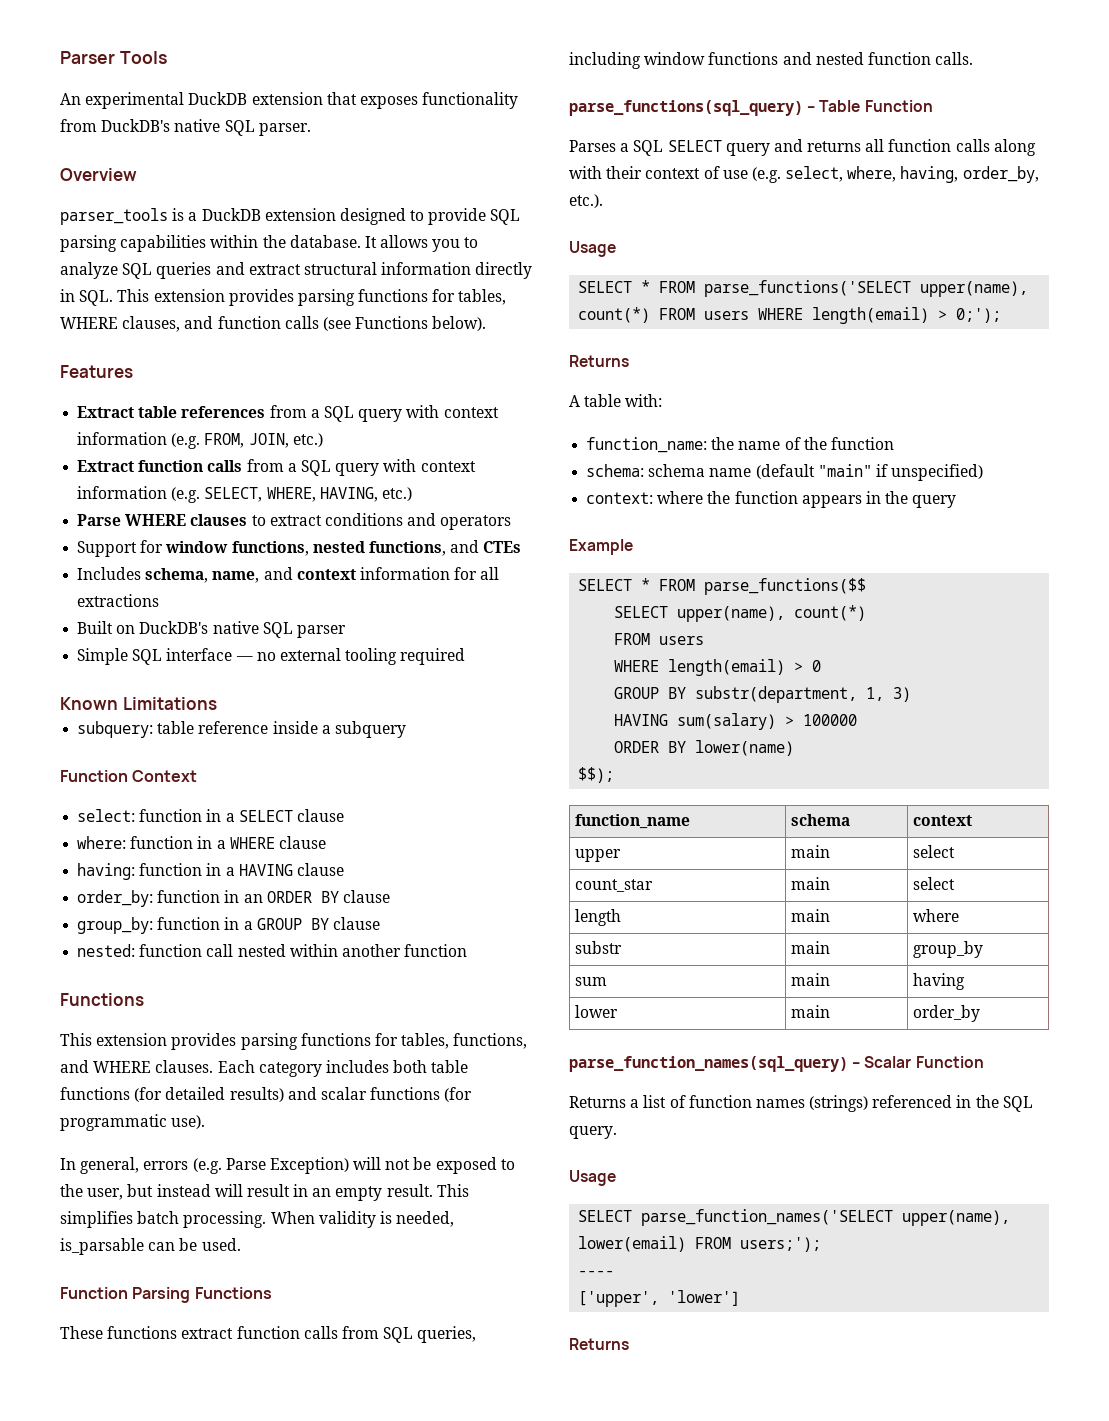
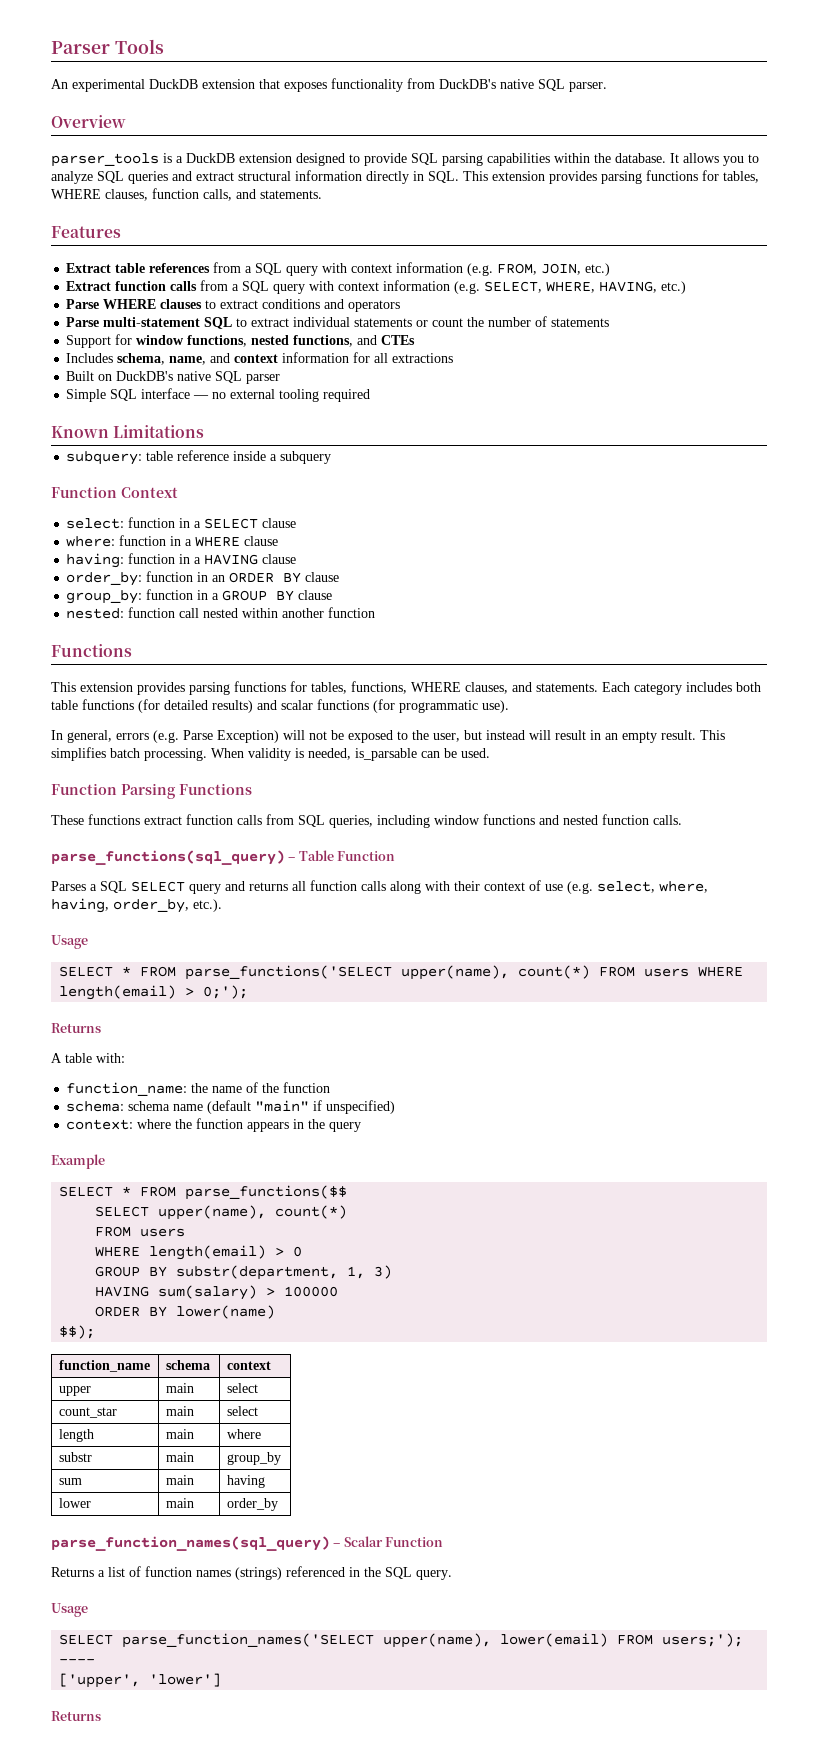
[184,316,487,331] and function calls (see Functions below). -> [152,188,322,201] function calls, and statements.
(512, 522) none -> [66,316,610,329] // Parse multi-statement SQL to extract individual statements or count the number of statements
[60,1060,214,1073] and WHERE clauses. -> [411,682,598,694] WHERE clauses, and statements.

